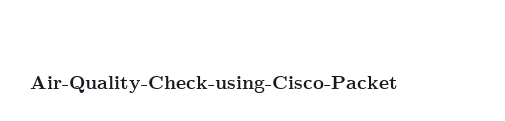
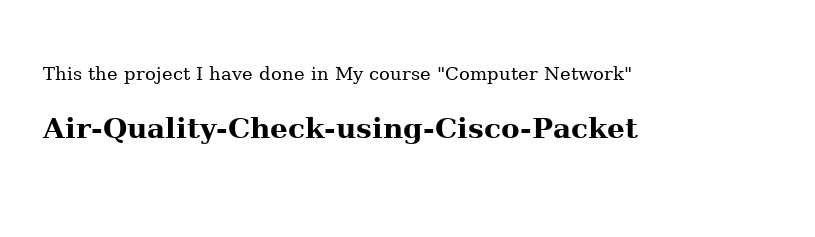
(30, 84) none -> [43,66,632,84] This the project I have done in My course "Computer Network" //

